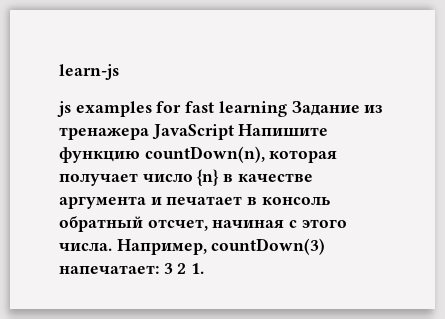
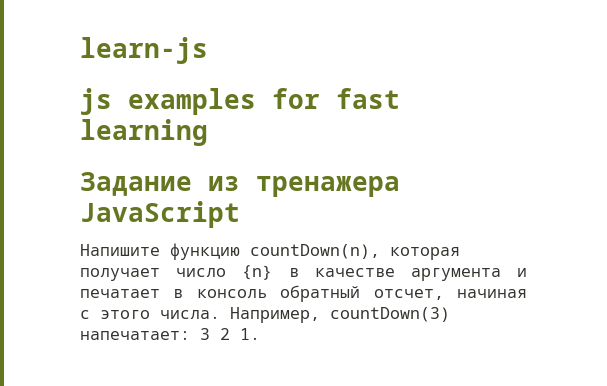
(287, 109) none -> (208, 132) //
(234, 132) none -> (240, 214) //

